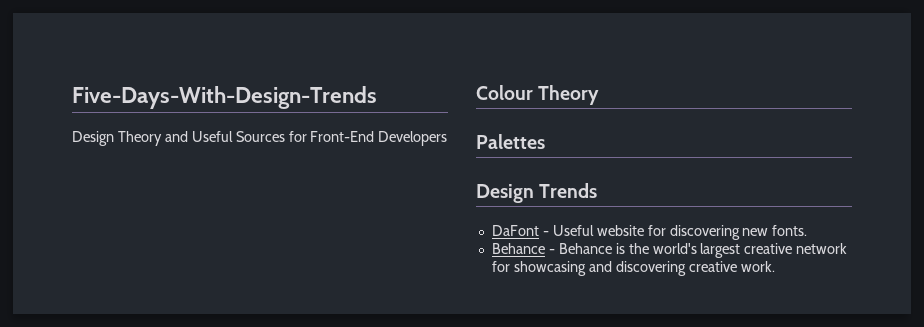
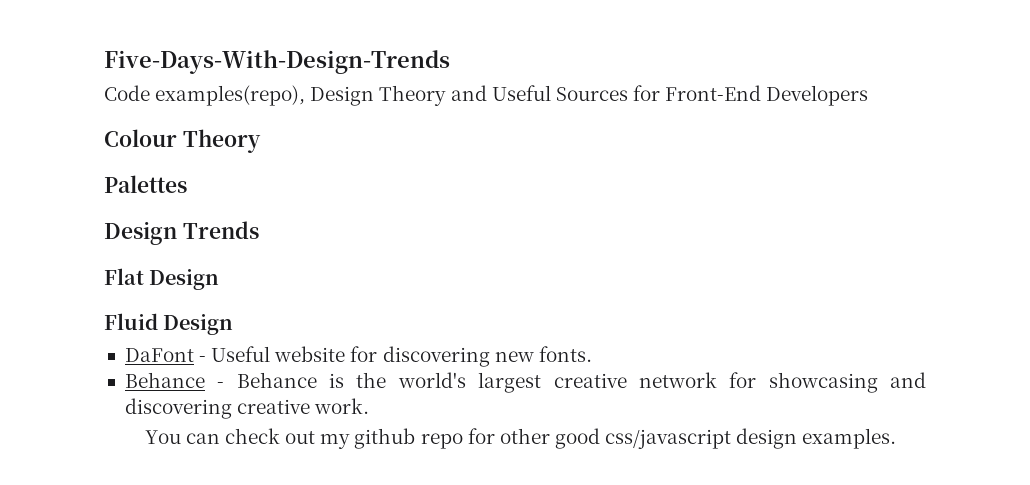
(377, 97) none -> [104,85,306,106] Code examples(repo),
(598, 190) none -> [104,268,220,290] [104,313,234,335] // Flat Design // Fluid Design
(775, 266) none -> [144,428,897,449] // You can check out my github repo for other good css/javascript design examples.

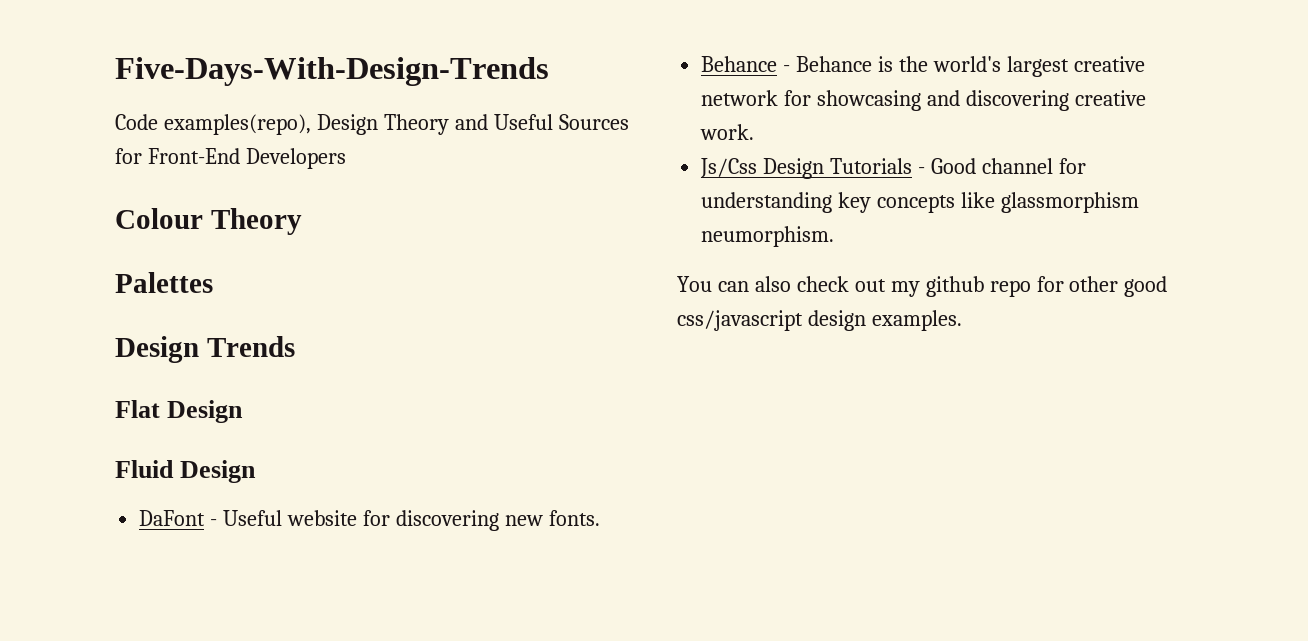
(370, 406) none -> [700,158,1086,179] [701,192,1139,213] [701,226,835,247] // Js/Css Design Tutorials - Good channel for understanding key concepts like glassmorphism neumorphism.
(220, 438) none -> [754,276,791,292] also

